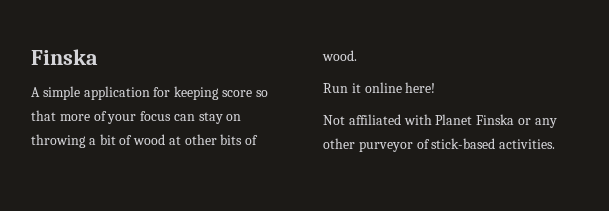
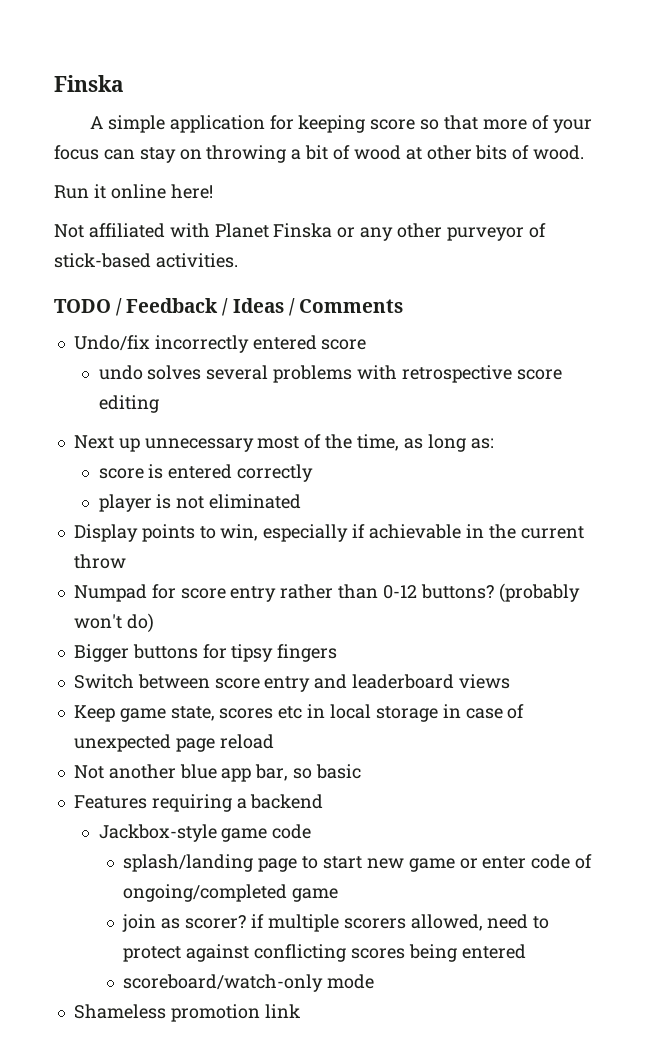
(556, 144) none -> [54,298,403,316] [73,335,367,353] [98,365,562,383] [98,395,159,413] [73,434,494,452] [98,464,314,482] [98,494,302,512] [73,524,584,542] [73,554,126,569] [73,583,580,603] [73,613,154,633] [73,644,338,662] [73,674,510,692] [73,704,525,722] [73,734,274,752] [73,764,361,782] [73,794,324,812] [98,824,312,842] [123,854,593,872] [123,884,339,902] [122,914,550,932] [123,944,526,962] [123,974,375,992] [73,1004,300,1022] // TODO / Feedback / Ideas / Comments // Undo/fix incorrectly entered score // undo solves several problems with retrospective score editing // Next up unnecessary most of the time, as long as: // score is entered correctly // player is not eliminated // Display points to win, especially if achievable in the current throw // Numpad for score entry rather than 0-12 buttons? (probably won't do) // Bigger buttons for tipsy fingers // Switch between score entry and leaderboard views // Keep game state, scores etc in local storage in case of unexpected page reload // Not another blue app bar, so basic // Features requiring a backend // Jackbox-style game code // splash/landing page to start new game or enter code of ongoing/completed game // join as scorer? if multiple scorers allowed, need to protect against conflicting scores being entered // scoreboard/watch-only mode // Shameless promotion link

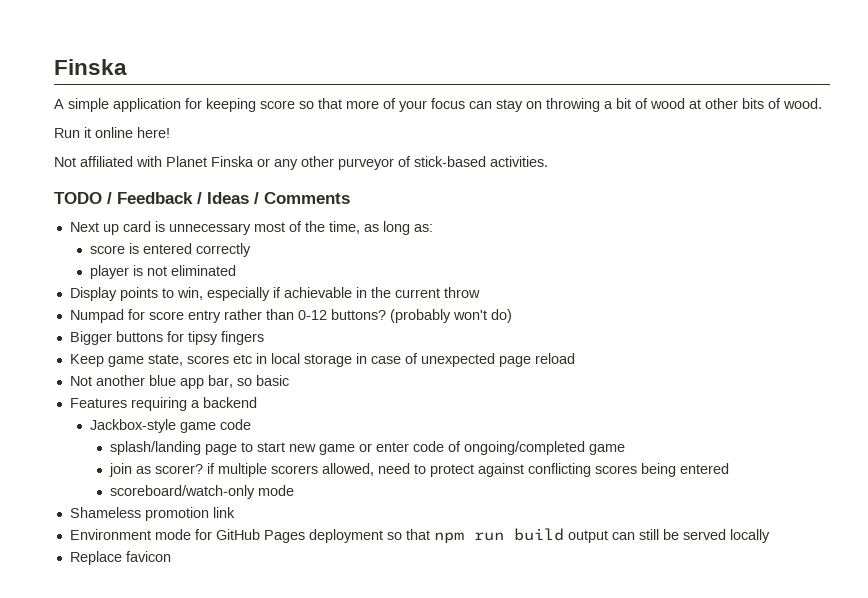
[73,335,367,353] [98,365,562,383] [98,395,159,413] // Undo/fix incorrectly entered score // undo solves several problems with retrospective score editing -> (350, 198) none
(140, 445) none -> [122,221,165,232] card is
[73,674,510,692] // Switch between score entry and leaderboard views -> (264, 338) none
(300, 1011) none -> [69,528,770,543] [69,551,171,565] // Environment mode for GitHub Pages deployment so that npm run build output can still be served locally // Replace favicon

